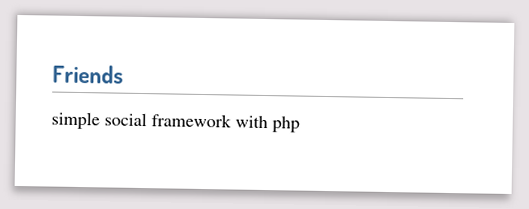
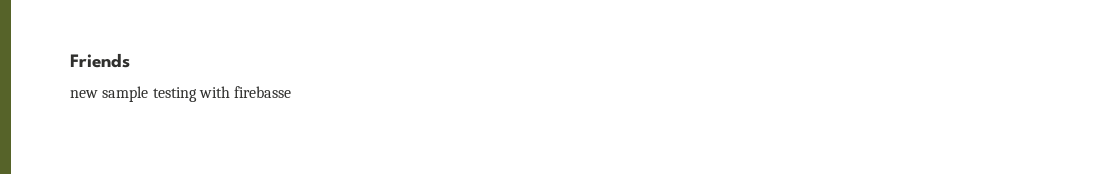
[51,111,300,133] simple social framework with php -> [70,86,292,102] new sample testing with firebasse

